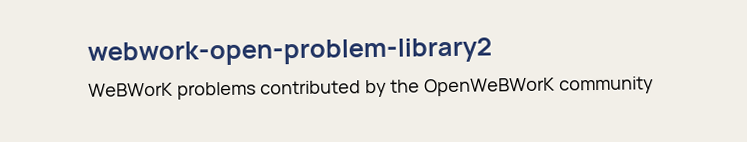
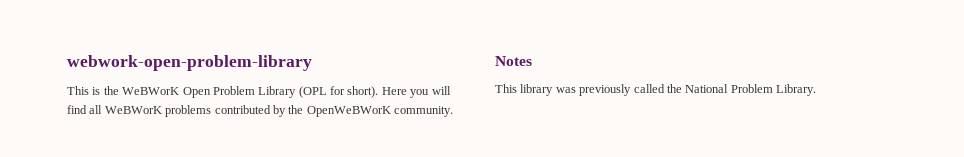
[87,37,492,67] webwork-open-problem-library2 // -> [67,55,312,71] [67,86,451,98] [67,105,103,114] webwork-open-problem-library // This is the WeBWorK Open Problem Library (OPL for short). Here you will find all
[559,76,655,95] community -> [394,106,453,117] [495,56,532,66] [495,84,816,96] community. // Notes // This library was previously called the National Problem Library.

